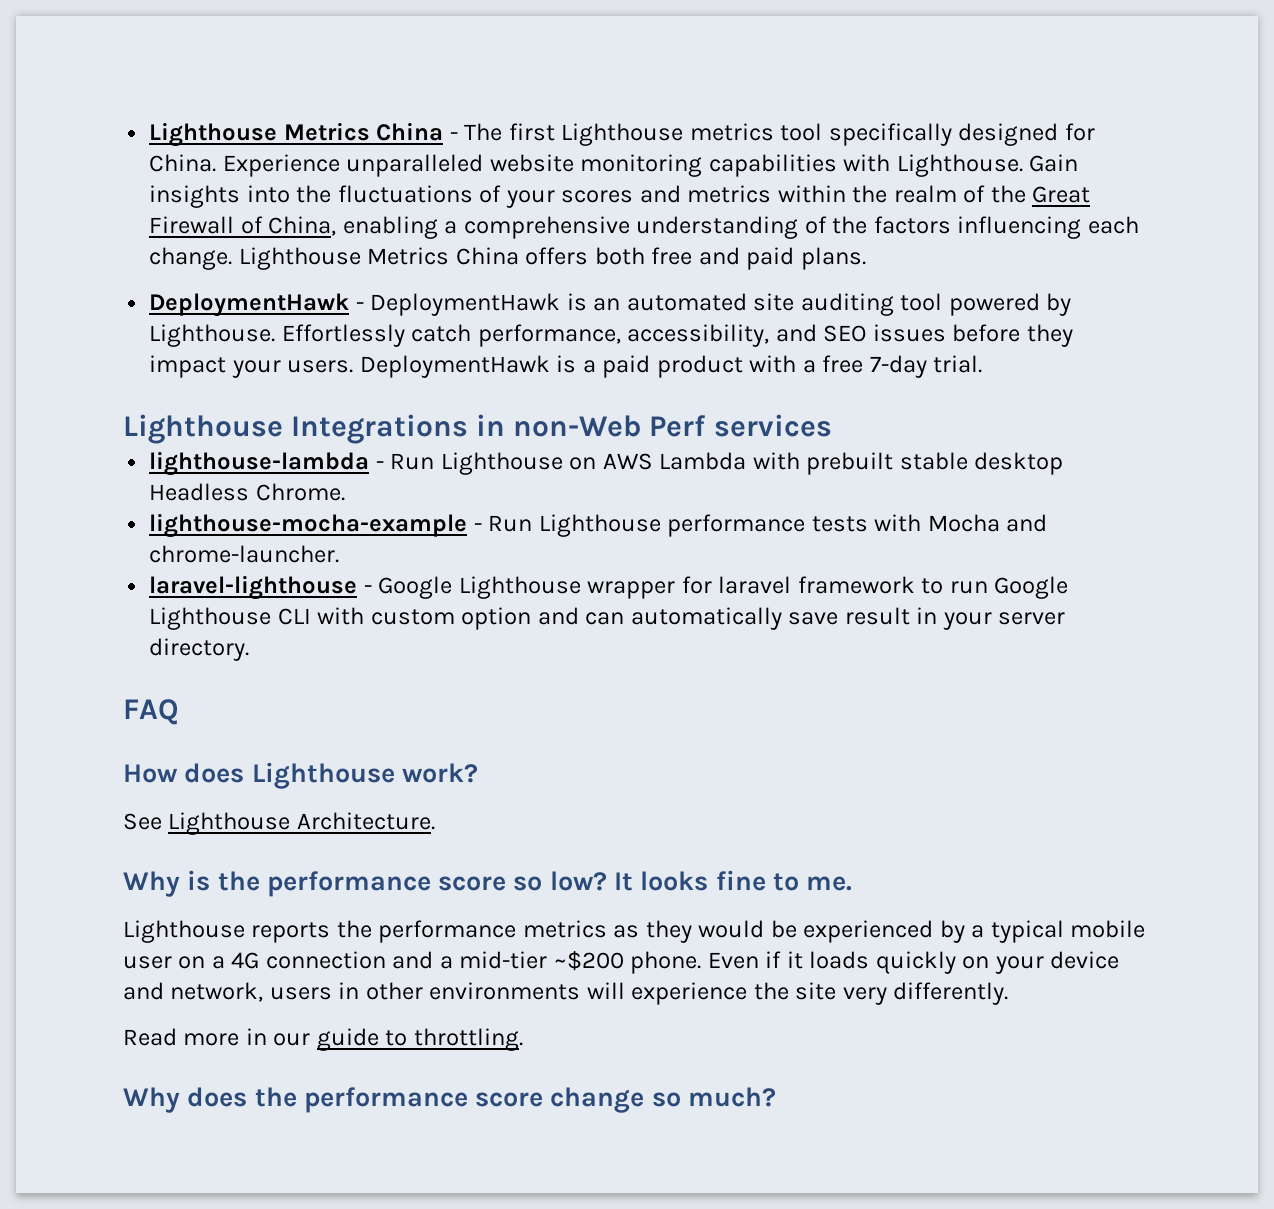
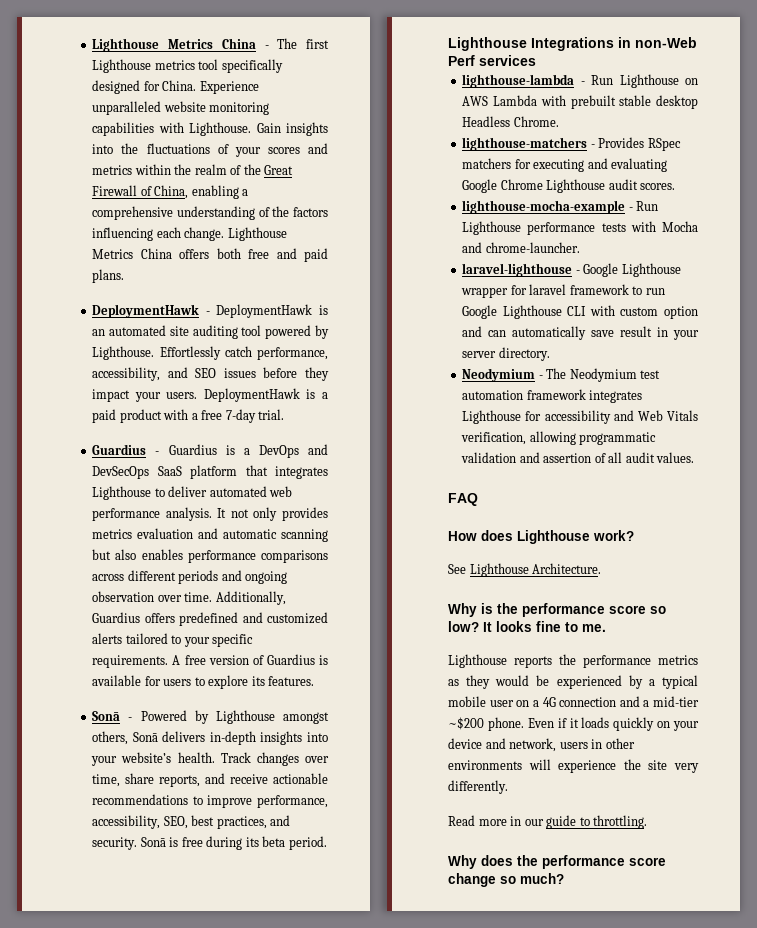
(983, 364) none -> [92,444,328,458] [92,465,328,479] [92,486,293,500] [92,507,328,521] [92,528,328,542] [92,549,328,563] [92,570,288,584] [92,591,286,605] [92,612,328,626] [92,633,254,647] [92,654,328,668] [92,675,315,689] [92,710,329,724] [92,731,328,745] [91,752,329,766] [92,773,328,787] [92,794,328,808] [92,815,291,829] [92,836,327,850] // Guardius - Guardius is a DevOps and DevSecOps SaaS platform that integrates Lighthouse to deliver automated web performance analysis. It not only provides metrics evaluation and automatic scanning but also enables performance comparisons across different periods and ongoing observation over time. Additionally, Guardius offers predefined and customized alerts tailored to your specific requirements. A free version of Guardius is available for users to explore its features. // Sonā - Powered by Lighthouse amongst others, Sonā delivers in-depth insights into your website’s health. Track changes over time, share reports, and receive actionable recommendations to improve performance, accessibility, SEO, best practices, and security. Sonā is free during its beta period.
(345, 492) none -> [462,137,681,151] [462,158,668,172] [462,179,676,193] // lighthouse-matchers - Provides RSpec matchers for executing and evaluating Google Chrome Lighthouse audit scores.
(250, 649) none -> [462,368,661,382] [462,389,643,403] [462,410,698,424] [461,431,657,445] [461,452,695,463] // Neodymium - The Neodymium test automation framework integrates Lighthouse for accessibility and Web Vitals verification, allowing programmatic validation and assertion of all audit values.

